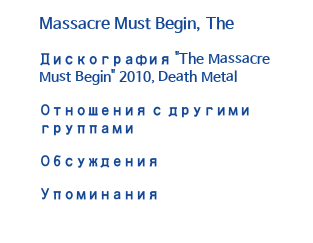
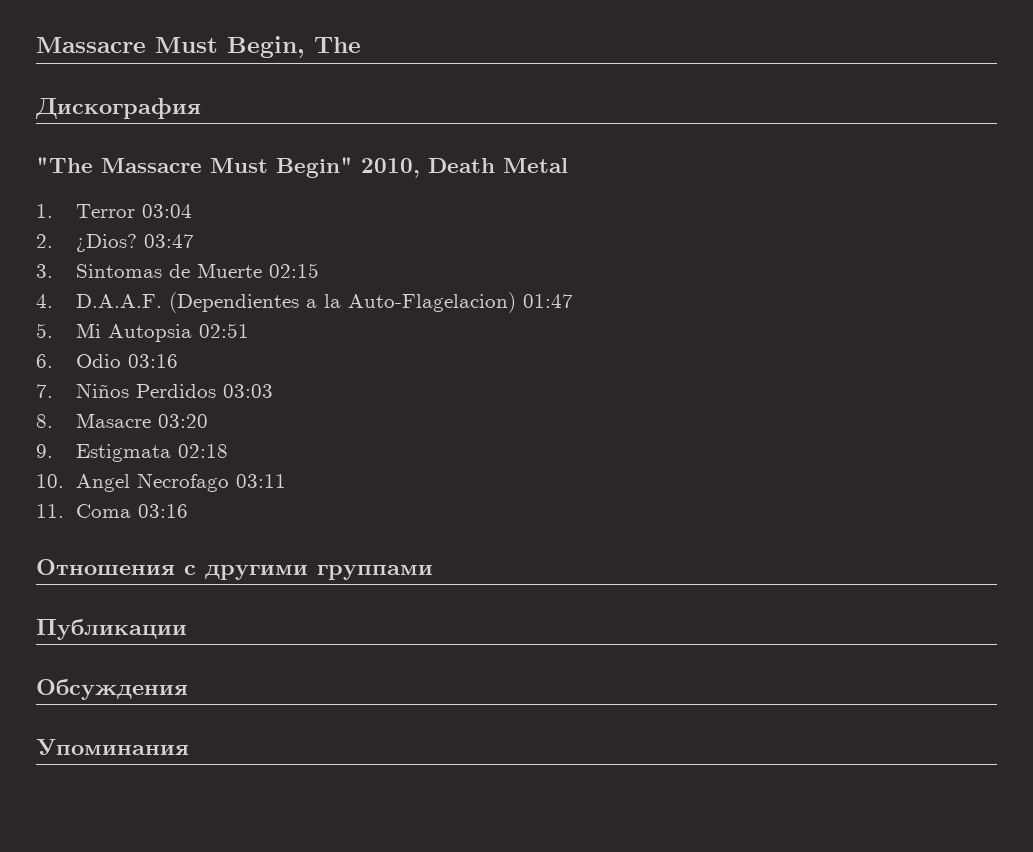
(171, 60) none -> (201, 108) //
(238, 76) none -> [36,204,193,218] [36,234,195,252] [36,263,320,278] [36,292,574,313] [36,323,250,342] [36,354,179,368] [36,383,274,398] [36,413,209,428] [36,444,229,462] [36,473,287,492] [36,504,189,518] // 1. Terror 03:04 // 2. ¿Dios? 03:47 // 3. Sintomas de Muerte 02:15 // 4. D.A.A.F. (Dependientes a la Auto-Flagelacion) 01:47 // 5. Mi Autopsia 02:51 // 6. Odio 03:16 // 7. Niños Perdidos 03:03 // 8. Masacre 03:20 // 9. Estigmata 02:18 // 10. Angel Necrofago 03:11 // 11. Coma 03:16
(135, 130) none -> [36,619,187,640] // Публикации

